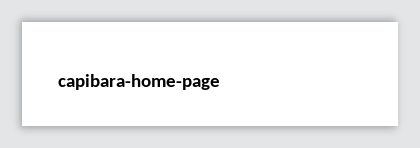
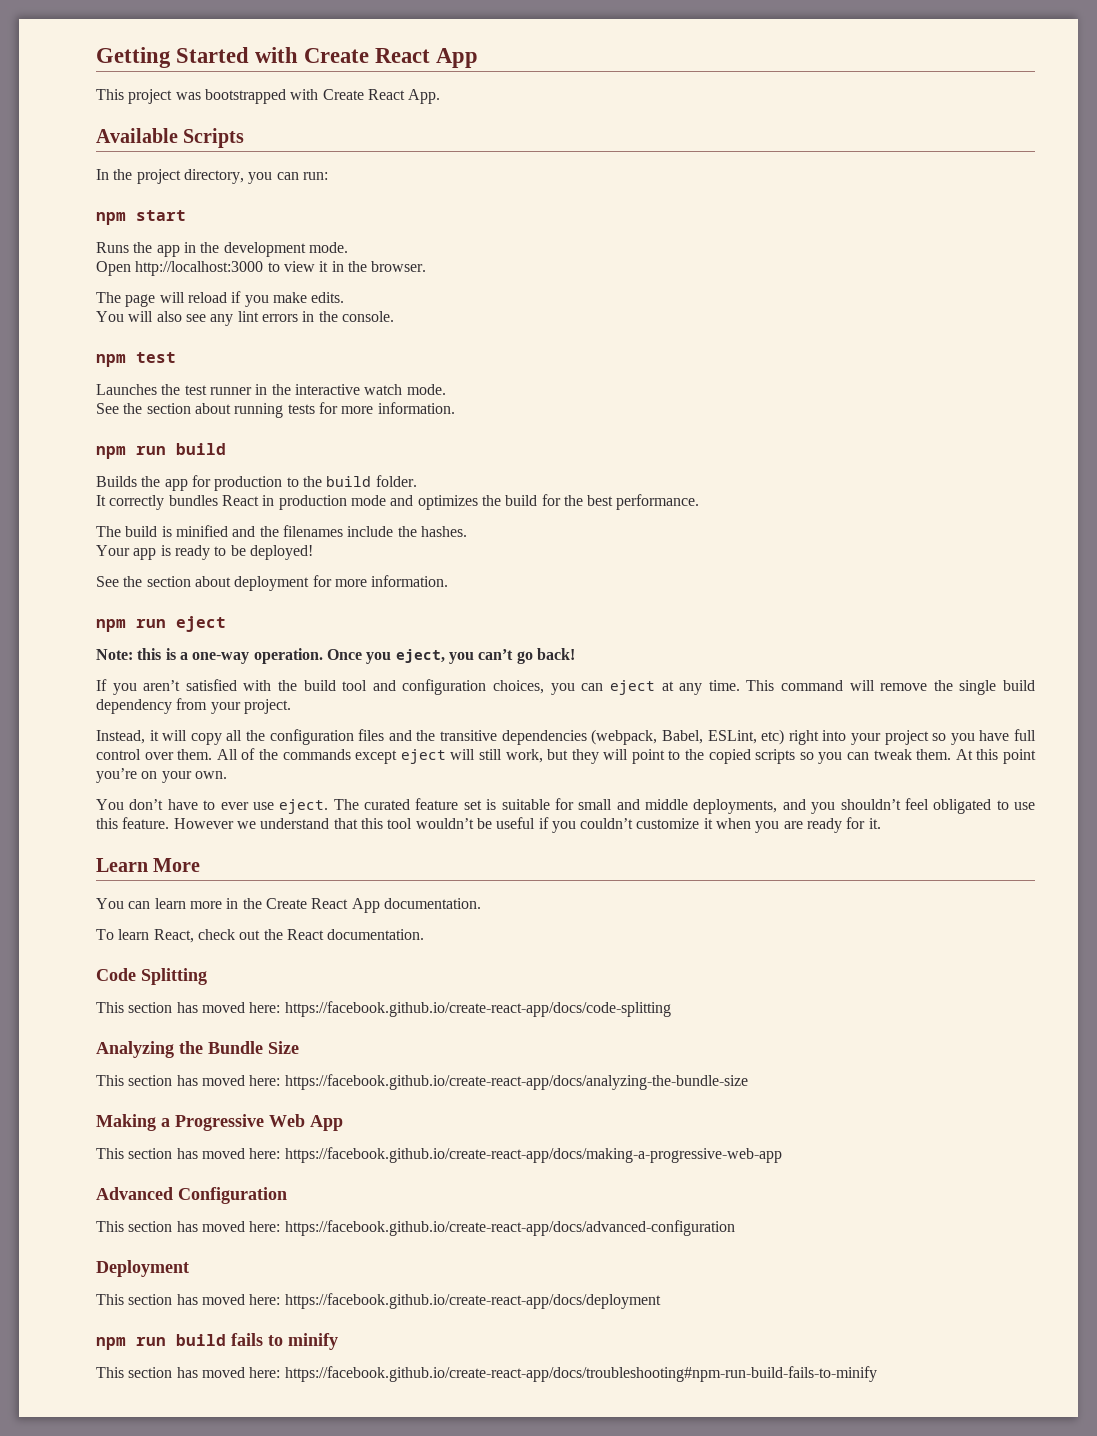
[58,74,220,90] capibara-home-page -> [96,47,479,68] [96,89,441,104] [96,128,245,148] [96,169,328,184] [96,210,186,225] [96,242,348,257] [96,261,427,276] [96,291,345,307] [96,311,394,326] [96,352,176,367] [96,384,446,395] [96,402,455,418] [96,443,226,459] [96,475,417,491] [96,494,700,510] [96,525,467,537] [96,545,313,560] [96,575,449,591] [96,616,226,632] [96,648,575,664] [96,679,1035,695] [96,698,291,714] [96,729,1036,745] [96,748,1037,764] [96,768,227,783] [96,798,1035,814] [96,817,881,833] [96,858,201,872] [96,898,481,913] [96,929,425,943] [96,968,207,985] [96,1001,671,1017] [96,1041,299,1058] [96,1074,748,1090] [96,1114,343,1131] [96,1147,782,1163] [96,1187,287,1204] [96,1220,735,1236] [96,1260,189,1277] [96,1293,661,1309] [96,1333,338,1350] [96,1366,877,1382] Getting Started with Create React App // This project was bootstrapped with Create React App. // Available Scripts // In the project directory, you can run: // npm start // Runs the app in the development mode. // Open http://localhost:3000 to view it in the browser. // The page will reload if you make edits. // You will also see any lint errors in the console. // npm test // Launches the test runner in the interactive watch mode. // See the section about running tests for more information. // npm run build // Builds the app for production to the build folder. // It correctly bundles React in production mode and optimizes the build for the best performance. // The build is minified and the filenames include the hashes. // Your app is ready to be deployed! // See the section about deployment for more information. // npm run eject // Note: this is a one-way operation. Once you eject, you can’t go back! // If you aren’t satisfied with the build tool and configuration choices, you can eject at any time. This command will remove the single build dependency from your project. // Instead, it will copy all the configuration files and the transitive dependencies (webpack, Babel, ESLint, etc) right into your project so you have full control over them. All of the commands except eject will still work, but they will point to the copied scripts so you can tweak them. At this point you’re on your own. // You don’t have to ever use eject. The curated feature set is suitable for small and middle deployments, and you shouldn’t feel obligated to use this feature. However we understand that this tool wouldn’t be useful if you couldn’t customize it when you are ready for it. // Learn More // You can learn more in the Create React App documentation. // To learn React, check out the React documentation. // Code Splitting // This section has moved here: https://facebook.github.io/create-react-app/docs/code-splitting // Analyzing the Bundle Size // This section has moved here: https://facebook.github.io/create-react-app/docs/analyzing-the-bundle-size // Making a Progressive Web App // This section has moved here: https://facebook.github.io/create-react-app/docs/making-a-progressive-web-app // Advanced Configuration // This section has moved here: https://facebook.github.io/create-react-app/docs/advanced-configuration // Deployment // This section has moved here: https://facebook.github.io/create-react-app/docs/deployment // npm run build fails to minify // This section has moved here: https://facebook.github.io/create-react-app/docs/troubleshooting#npm-run-build-fails-to-minify

